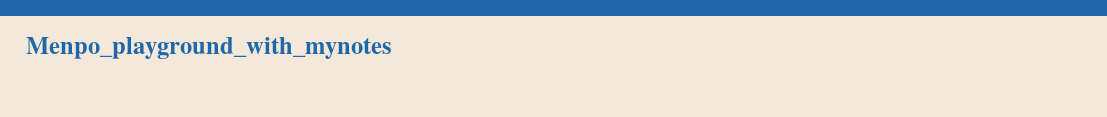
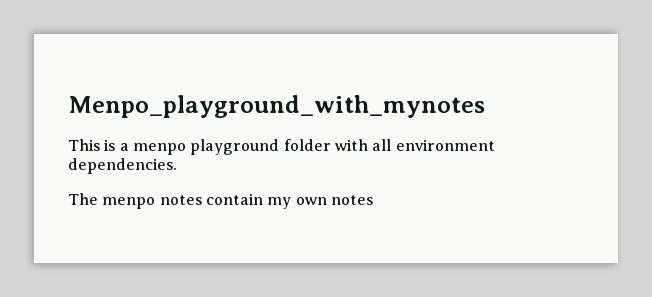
(392, 48) none -> [68,139,495,155] [68,158,177,174] [68,193,373,209] // This is a menpo playground folder with all environment dependencies. // The menpo notes contain my own notes

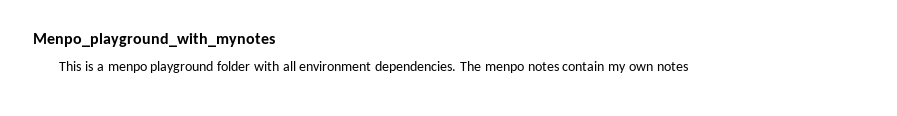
(177, 166) // -> (457, 67) none

